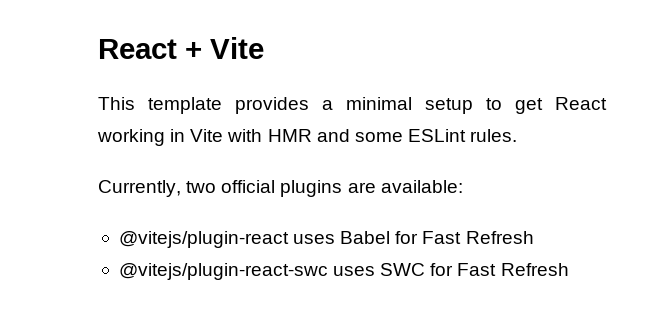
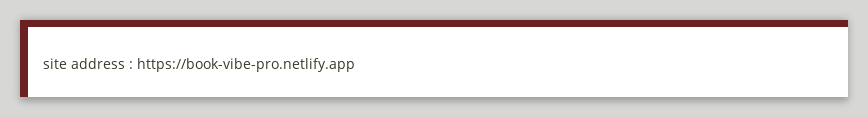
[98,37,264,59] [98,97,607,114] [97,129,518,146] [98,180,463,197] [118,231,534,248] [118,263,569,280] React + Vite // This template provides a minimal setup to get React working in Vite with HMR and some ESLint rules. // Currently, two official plugins are available: // @vitejs/plugin-react uses Babel for Fast Refresh // @vitejs/plugin-react-swc uses SWC for Fast Refresh -> [43,58,355,72] site address : https://book-vibe-pro.netlify.app

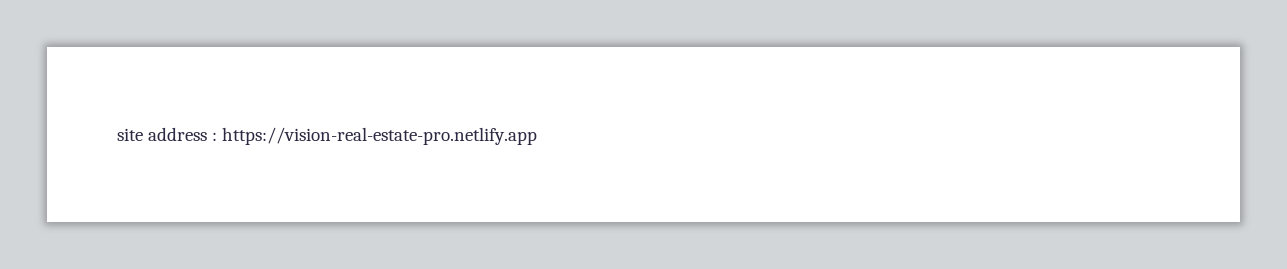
[137,58,355,72] https://book-vibe-pro.netlify.app -> [222,127,538,145] https://vision-real-estate-pro.netlify.app

